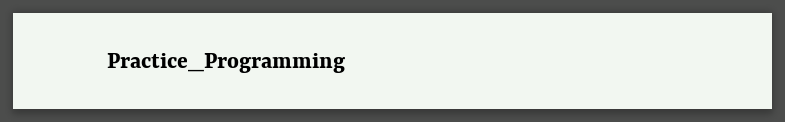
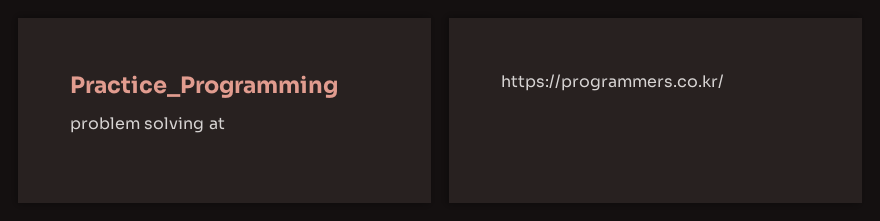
(345, 63) none -> [70,117,225,133] [501,74,724,91] // problem solving at https://programmers.co.kr/

